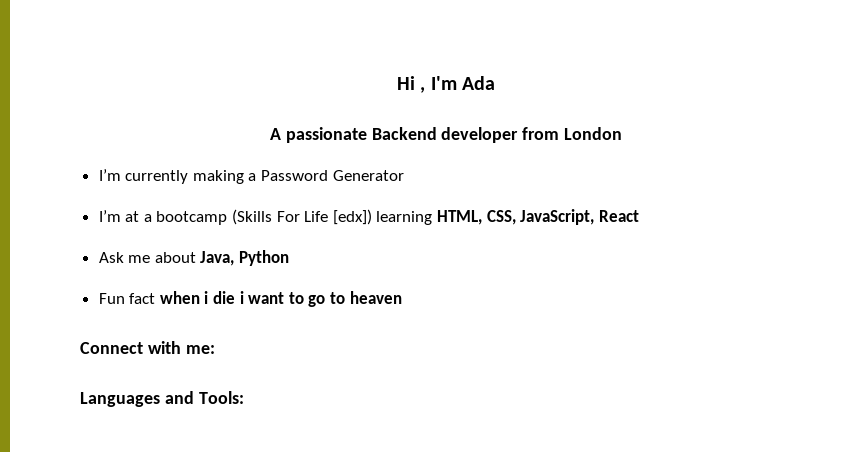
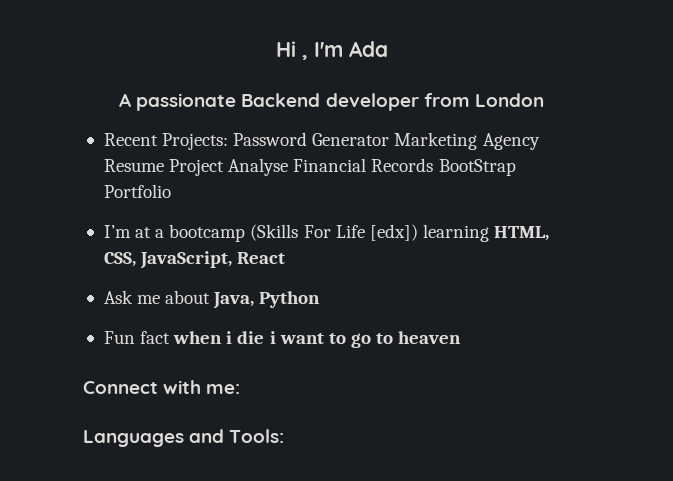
[98,169,404,184] I’m currently making a Password Generator -> [103,132,540,150] [103,158,516,176] [103,184,171,198] Recent Projects: Password Generator Marketing Agency Resume Project Analyse Financial Records BootStrap Portfolio

